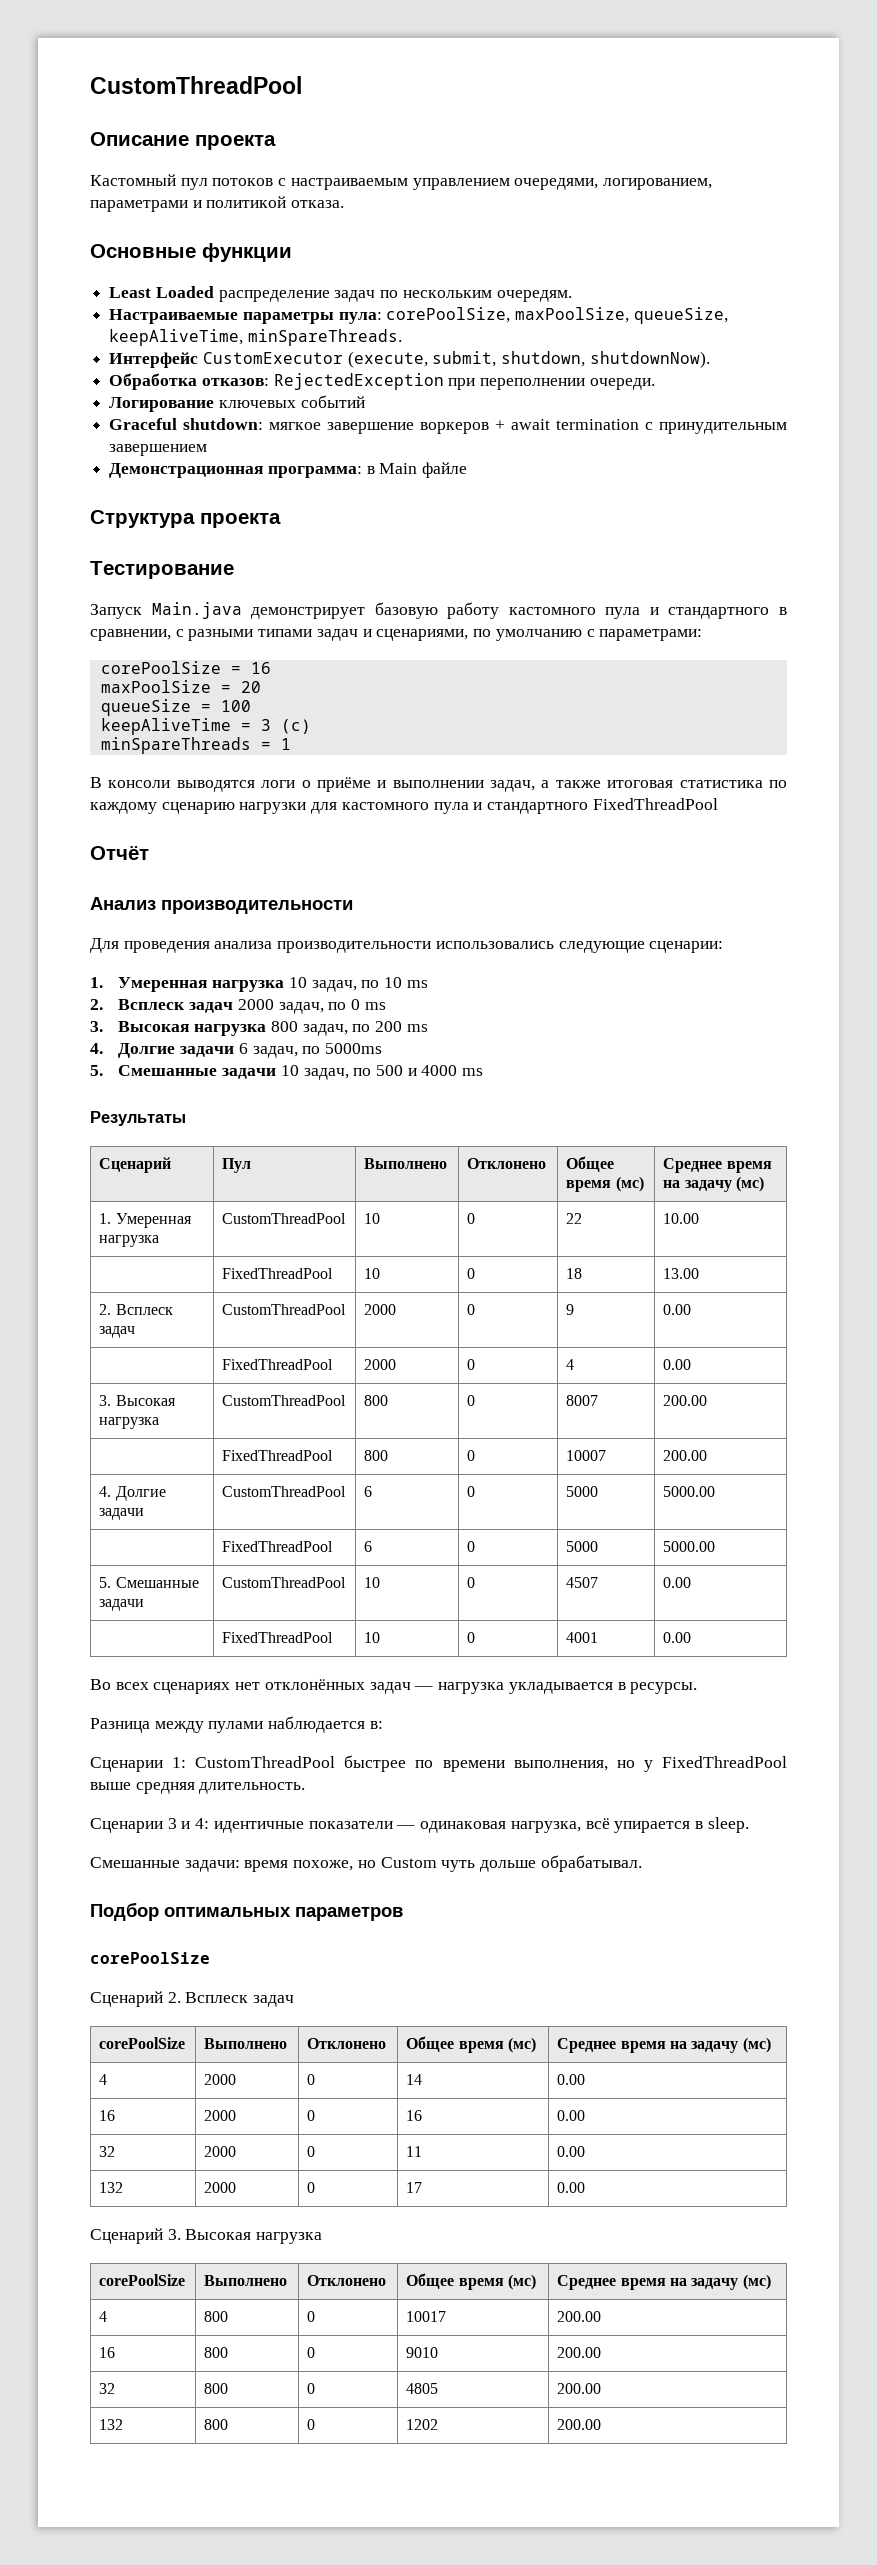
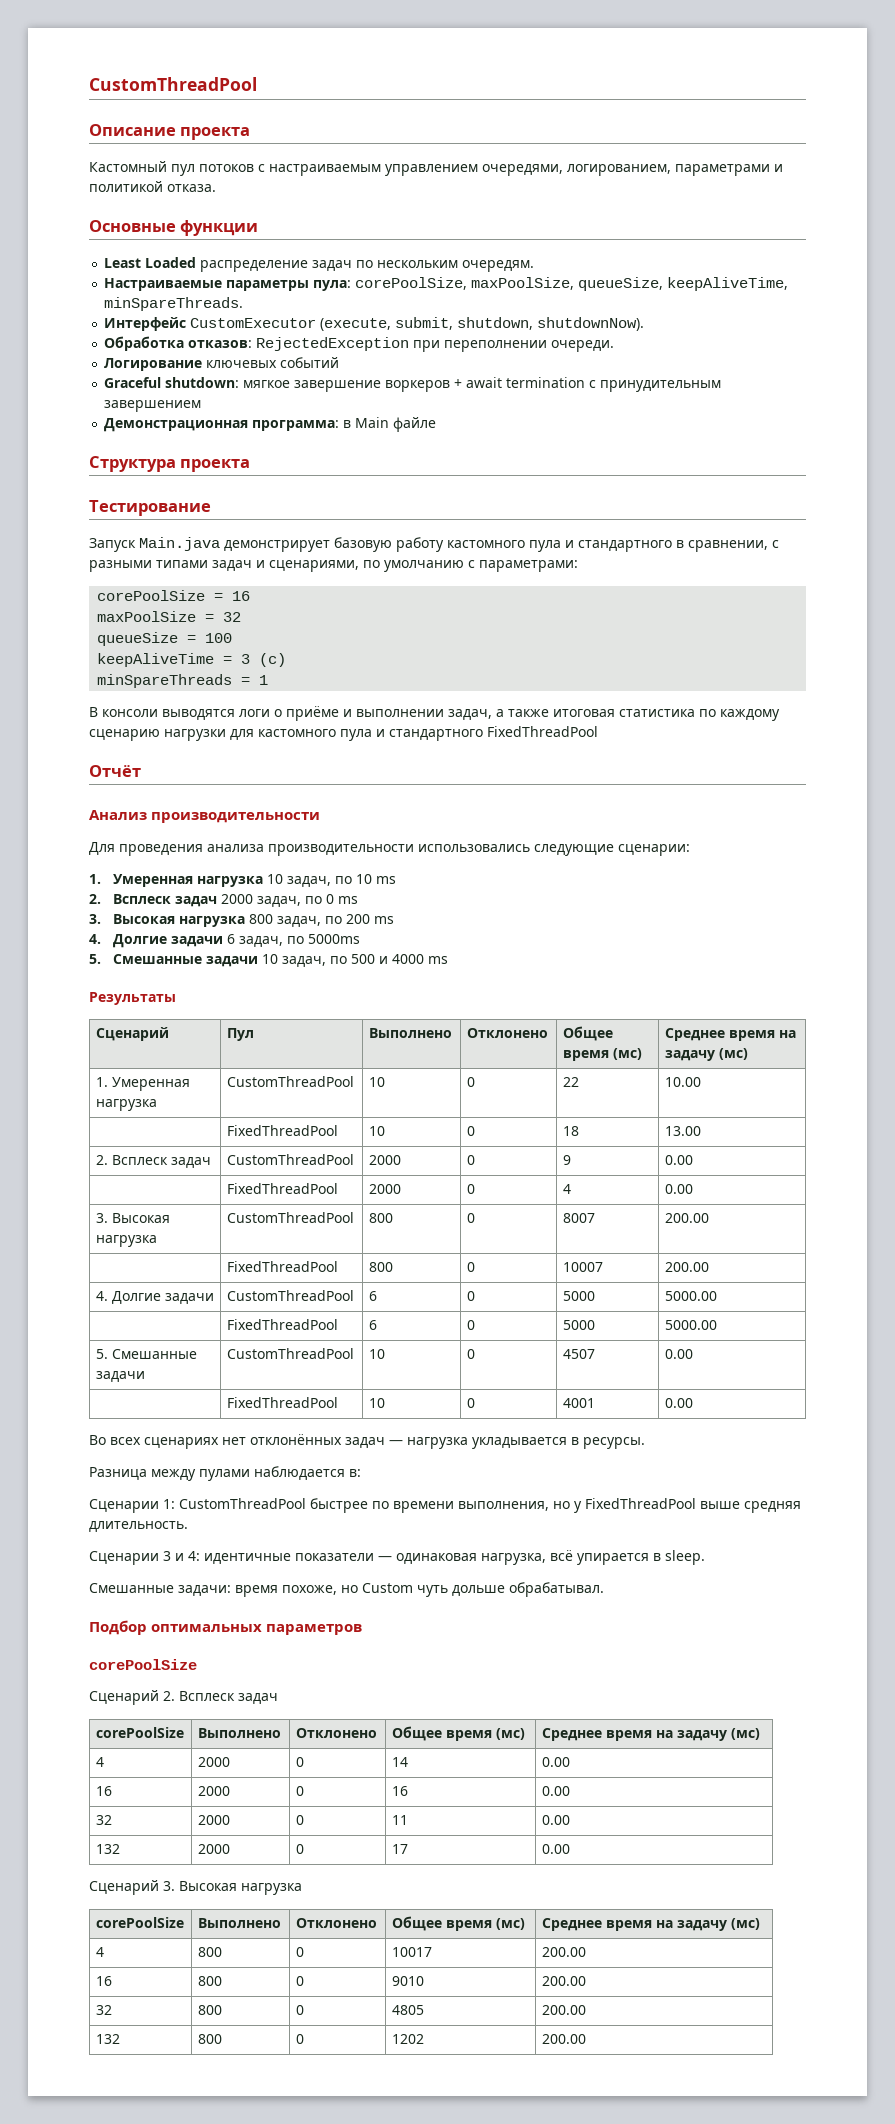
[240,681,261,693] 20 -> [223,612,242,622] 32

